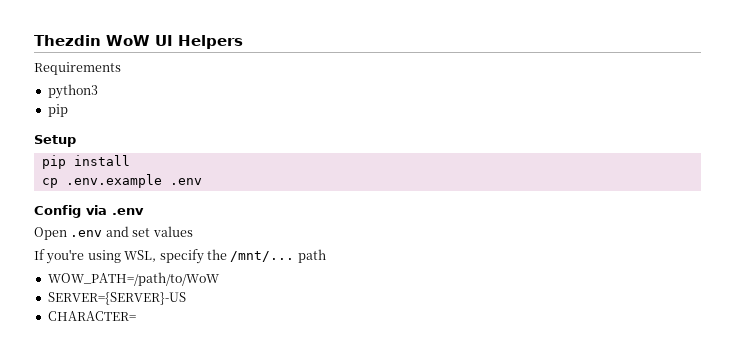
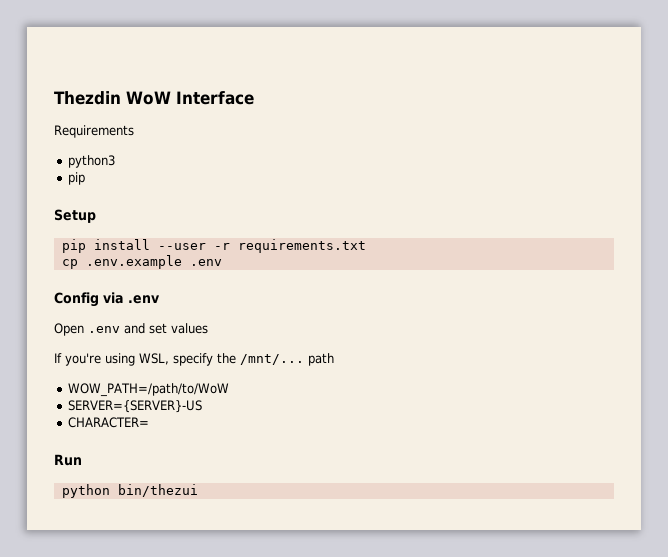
[155,35,243,49] UI Helpers -> [176,91,254,105] Interface
(130, 160) none -> [157,239,366,253] --user -r requirements.txt
(136, 316) none -> [54,454,82,466] [61,484,198,498] // Run // python bin/thezui

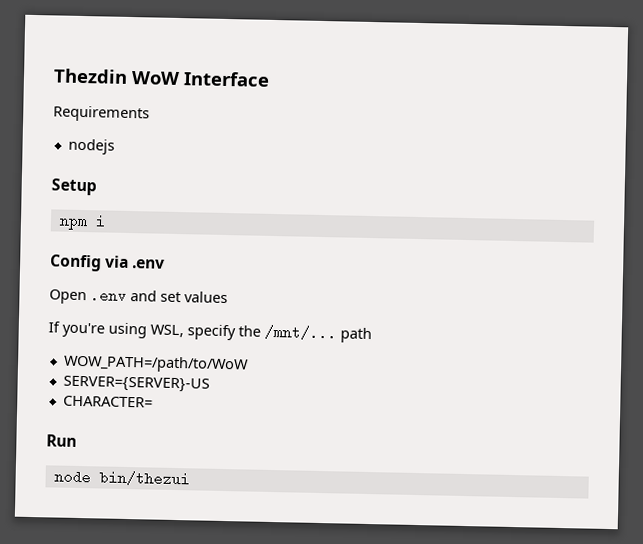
[68,155,116,168] [68,172,86,185] python3 // pip -> [67,138,115,155] nodejs
[61,239,366,253] [61,255,222,269] pip install --user -r requirements.txt // cp .env.example .env -> [58,215,106,231] npm i
[61,484,110,498] python -> [53,469,91,485] node

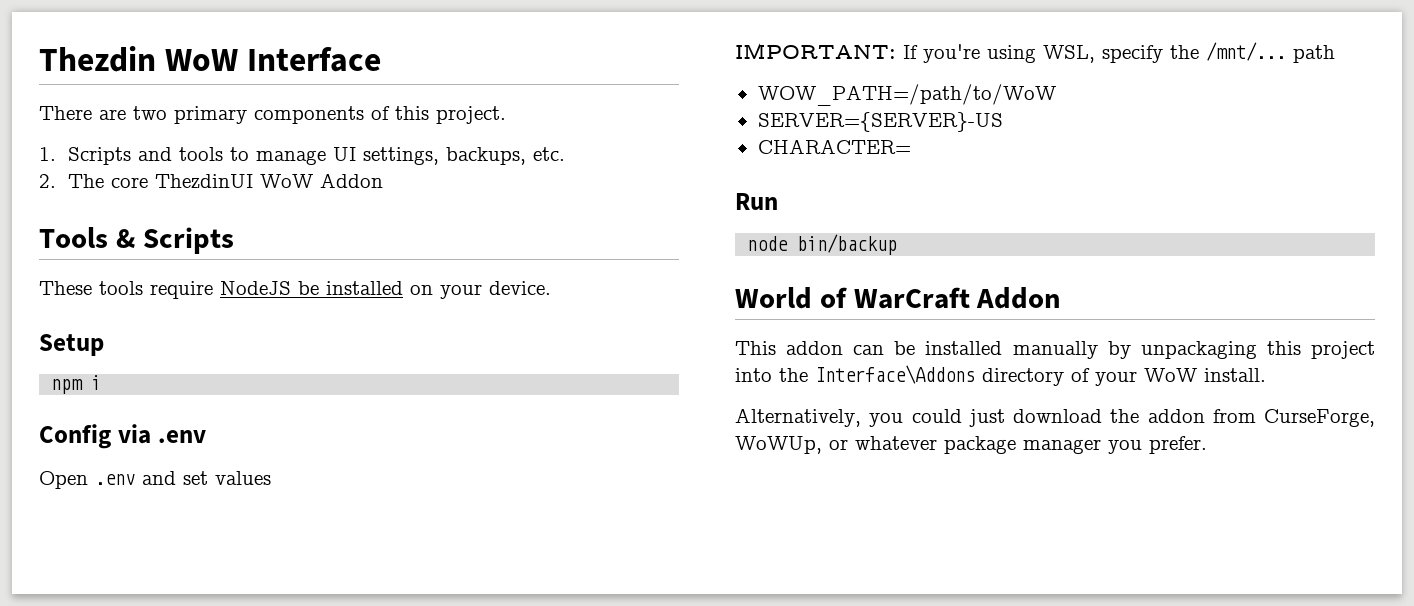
[53,105,150,123] [67,138,115,155] Requirements // nodejs -> [39,106,506,124] [39,147,565,165] [39,173,383,189] [39,227,234,254] [39,281,551,299] There are two primary components of this project. // 1. Scripts and tools to manage UI settings, backups, etc. // 2. The core ThezdinUI WoW Addon // Tools & Scripts // These tools require NodeJS be installed on your device.
(228, 297) none -> [735,43,896,59] IMPORTANT:
[98,470,190,487] bin/thezui -> [797,234,898,255] [735,287,1062,309] [735,341,1375,359] [735,365,1266,386] [735,408,1375,427] [735,436,1207,454] bin/backup // World of WarCraft Addon // This addon can be installed manually by unpackaging this project into the Interface\Addons directory of your WoW install. // Alternatively, you could just download the addon from CurseForge, WoWUp, or whatever package manager you prefer.

